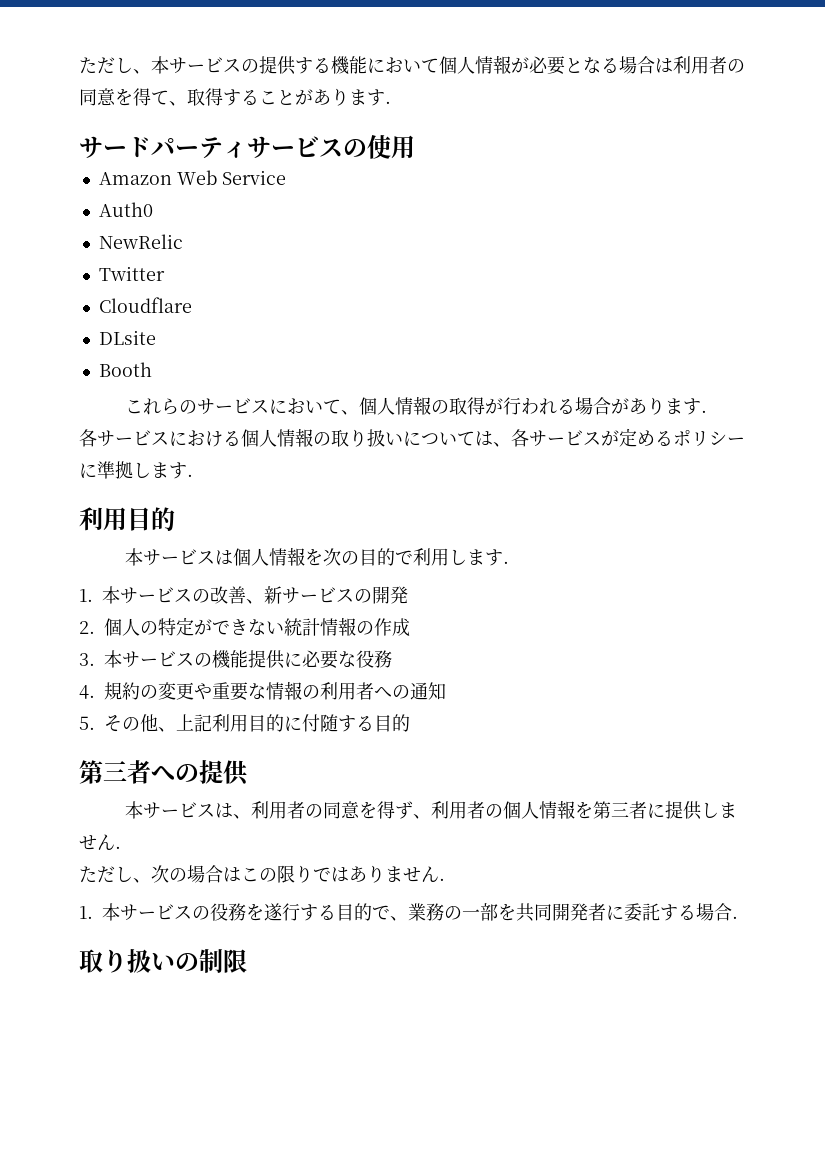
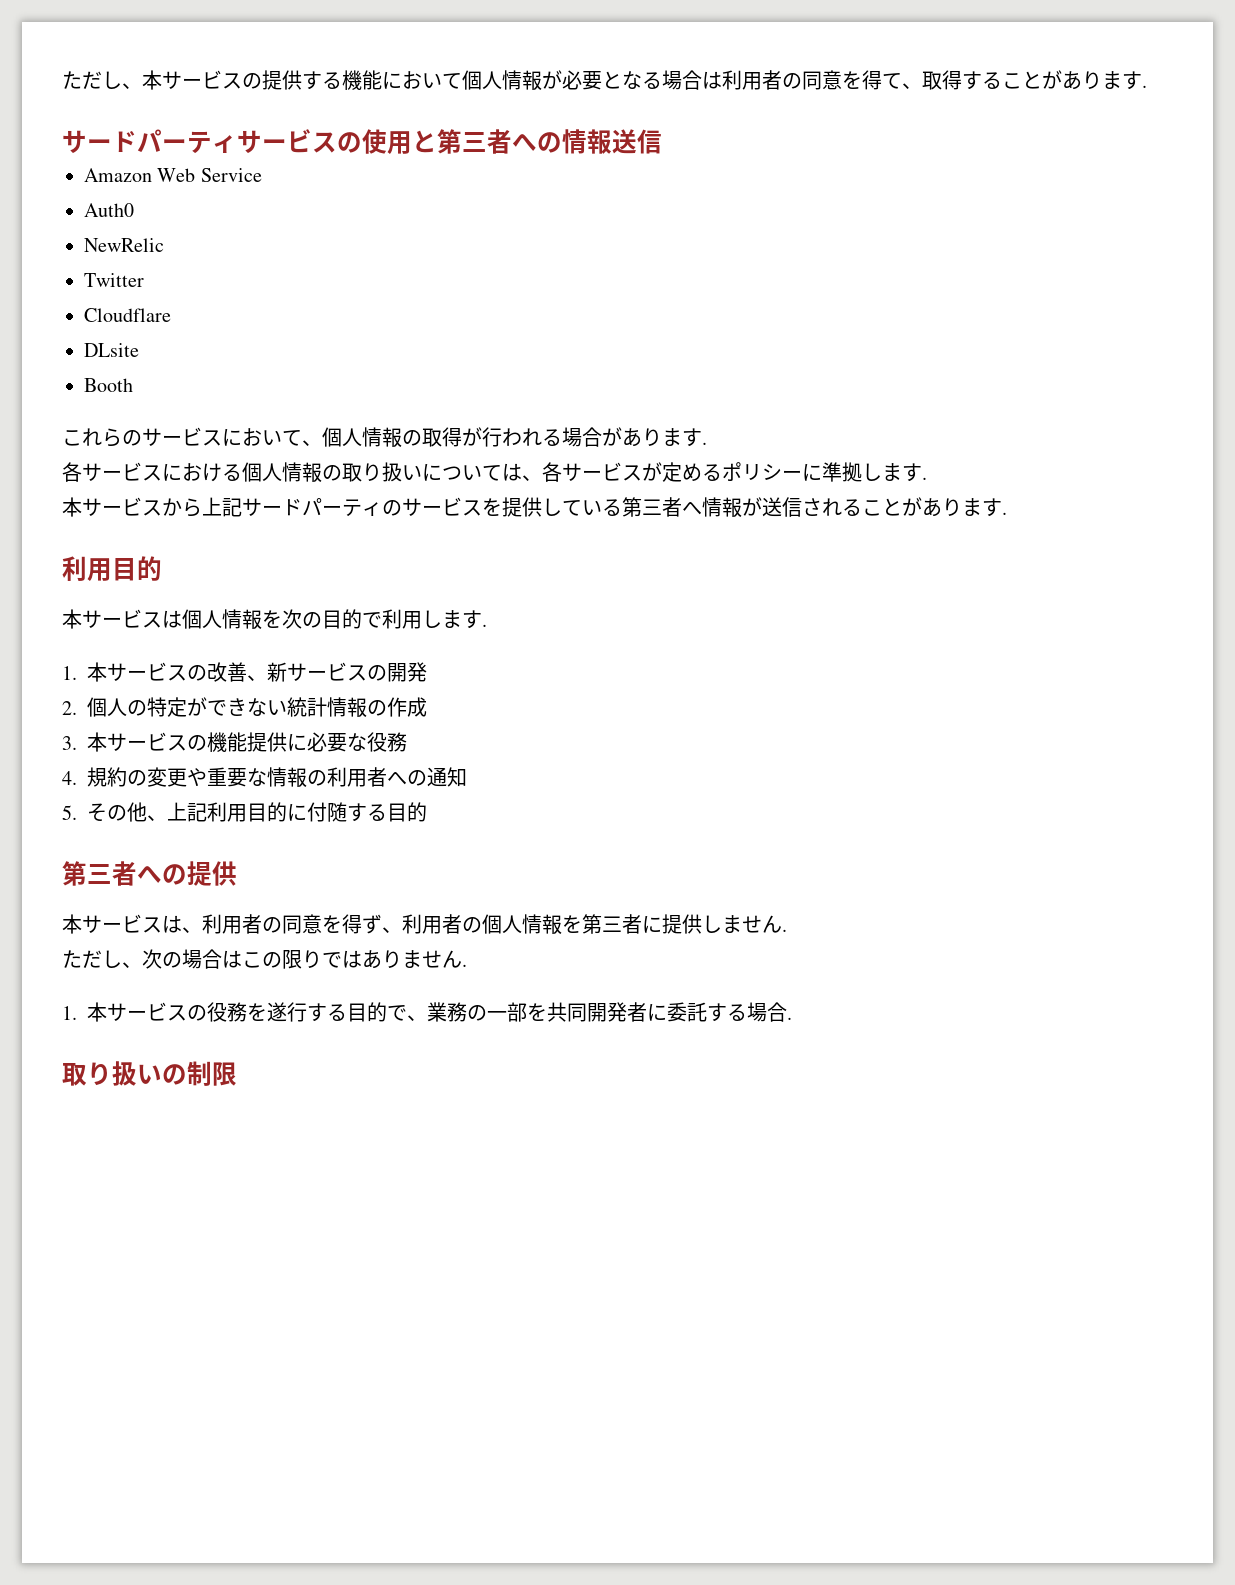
(415, 147) none -> [412,129,662,154] と第三者への情報送信
(193, 475) none -> [62,497,1007,518] // 本サービスから上記サードパーティのサービスを提供している第三者へ情報が送信されることがあります.

